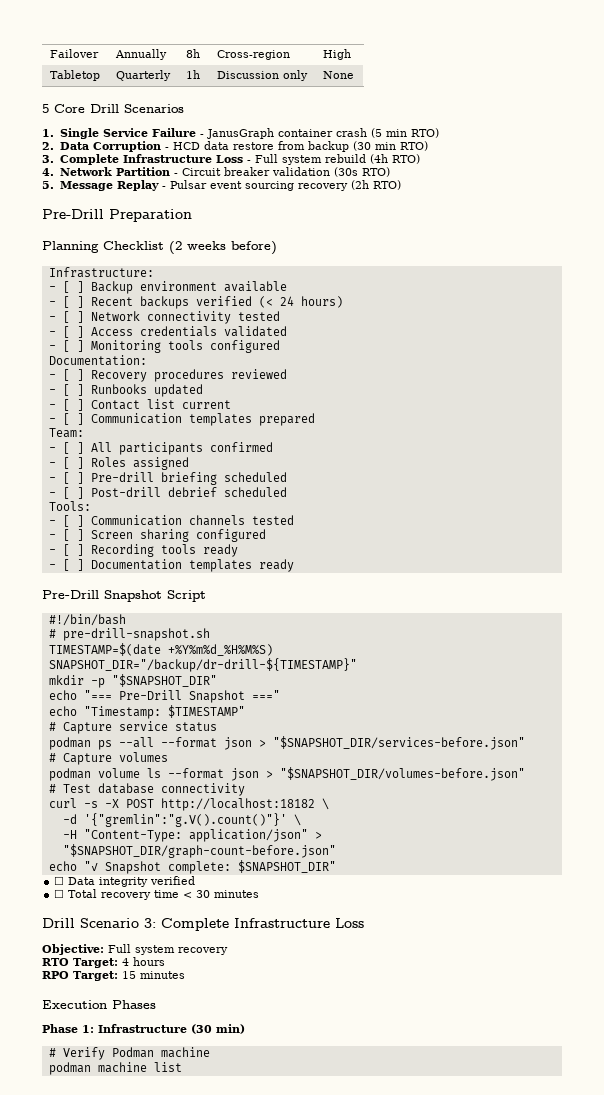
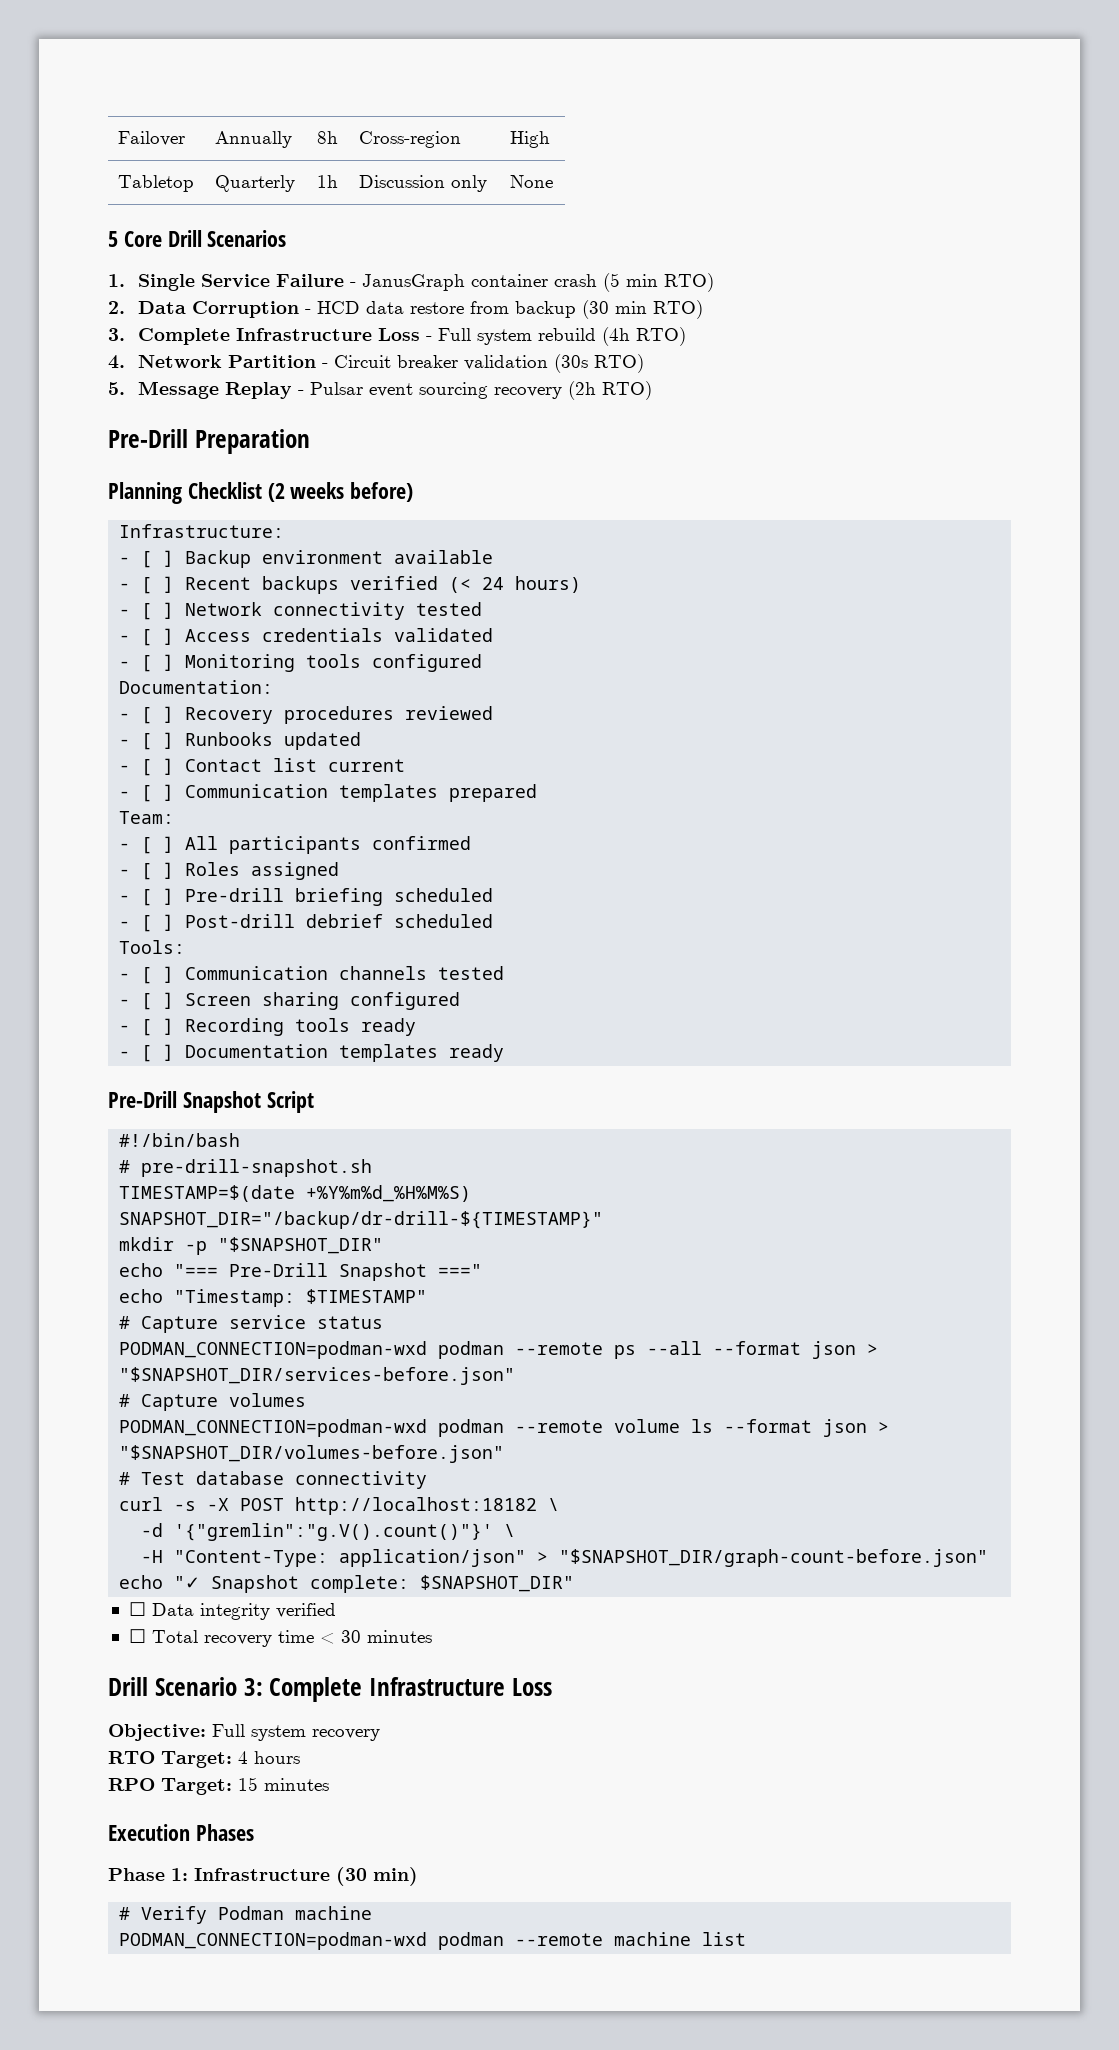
[48,737,91,750] podman -> [119,1341,604,1359] PODMAN_CONNECTION=podman-wxd podman --remote
[48,768,91,781] podman -> [119,1419,604,1437] PODMAN_CONNECTION=podman-wxd podman --remote
[48,1062,91,1075] podman -> [119,1932,604,1950] PODMAN_CONNECTION=podman-wxd podman --remote

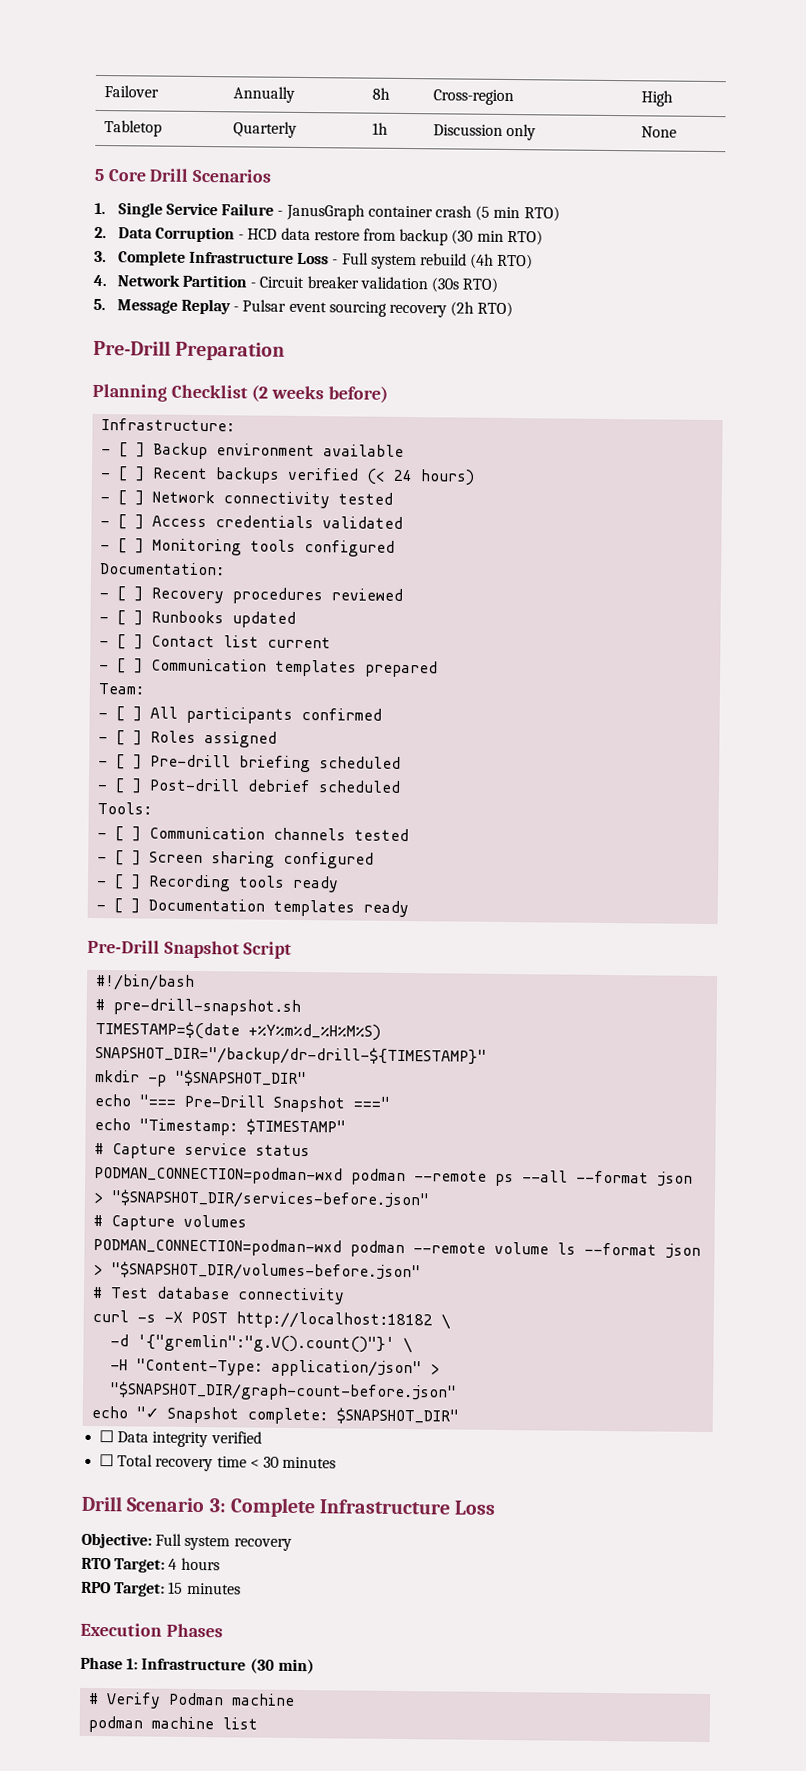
[119,1932,604,1950] PODMAN_CONNECTION=podman-wxd podman --remote -> [88,1715,144,1733] podman

